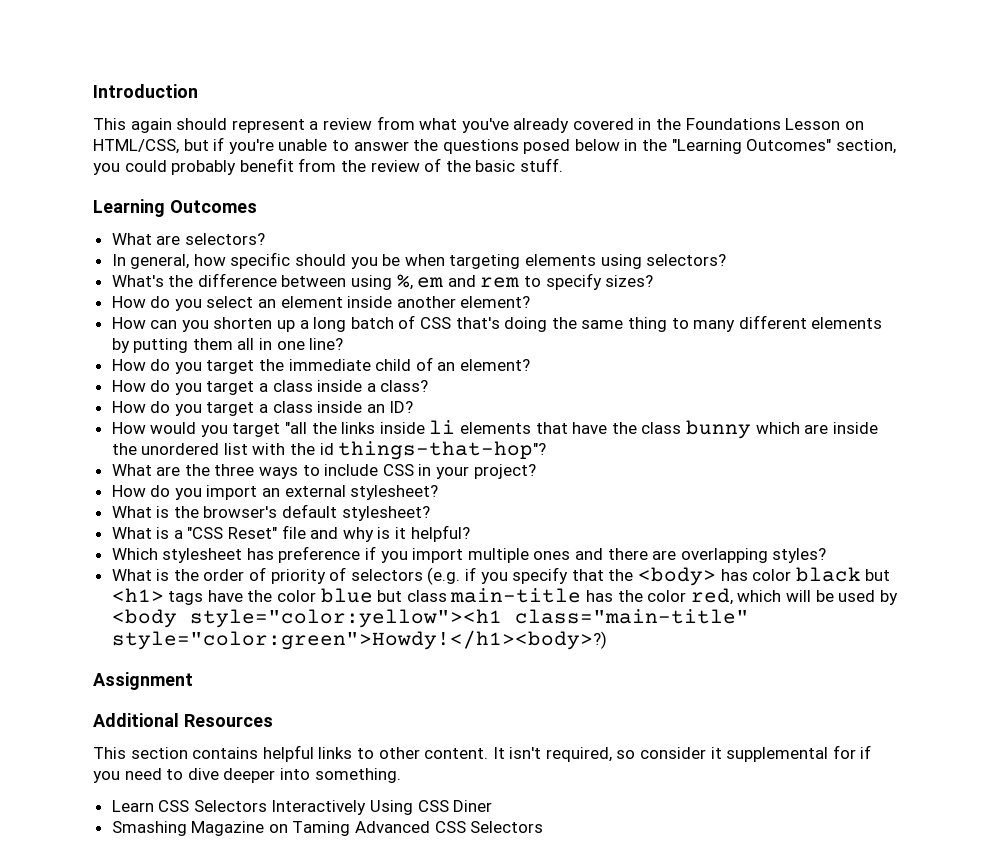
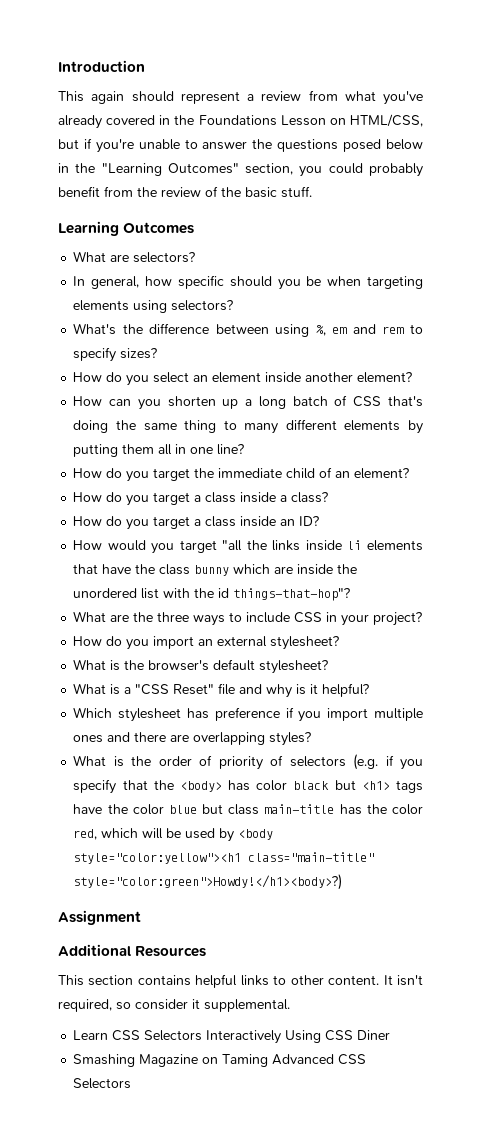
[726,745,872,762] [93,768,401,783] supplemental for if you need to dive deeper into something. -> [204,999,290,1012] supplemental.

